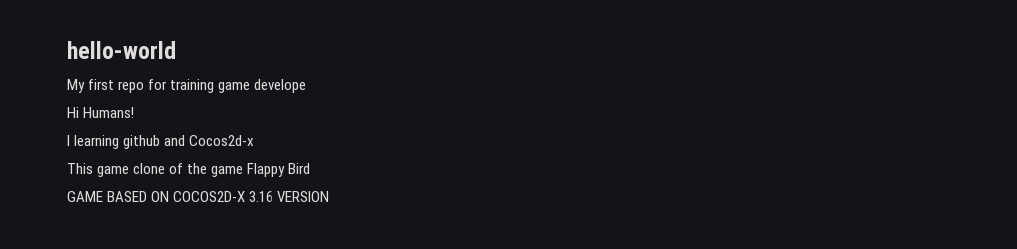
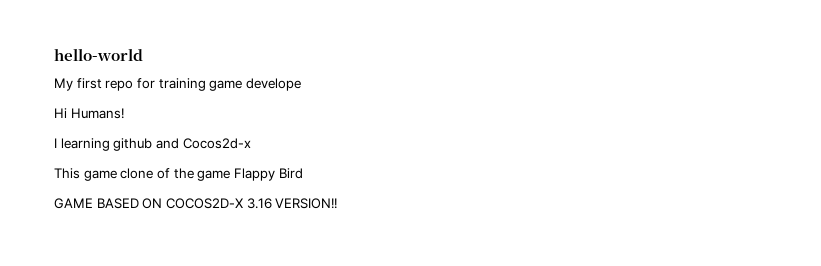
[277,191,330,202] VERSION -> [275,198,338,209] VERSION!!

